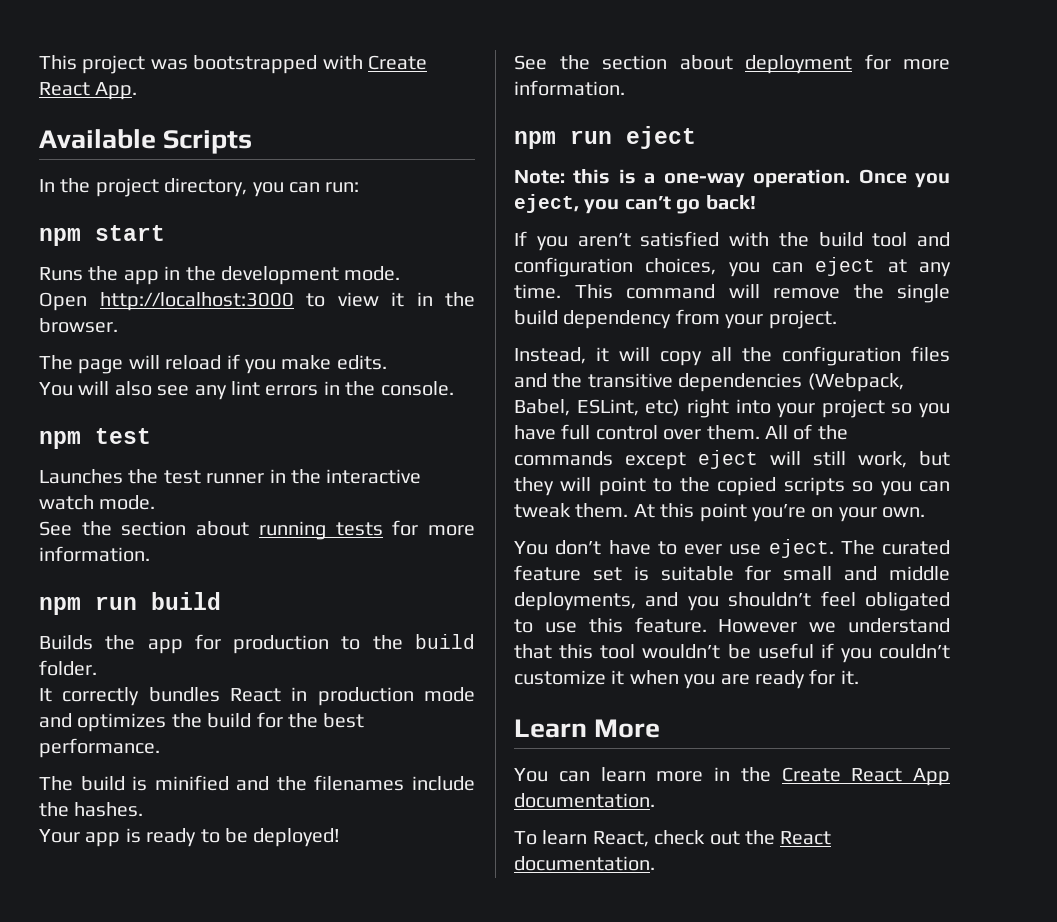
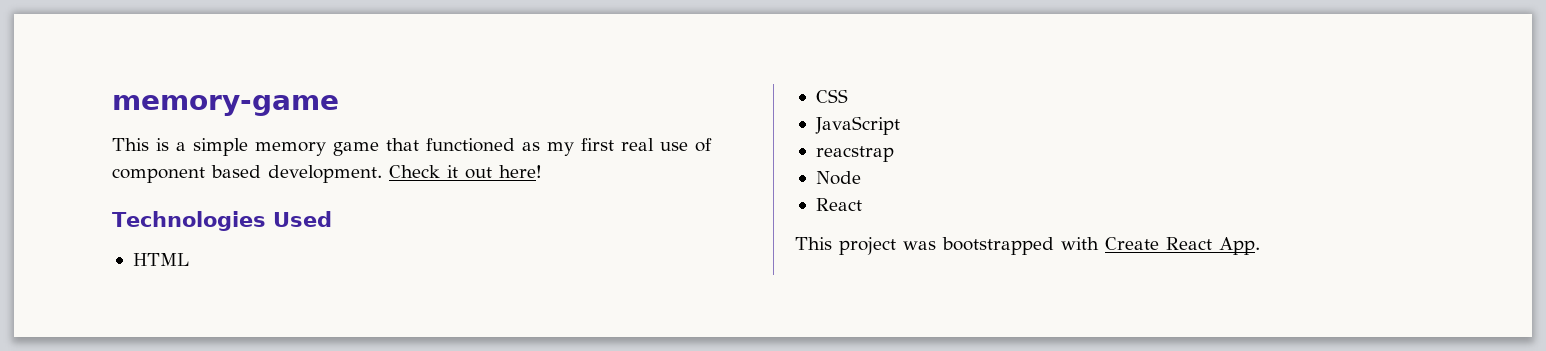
(39, 62) none -> [112,95,339,116] [112,138,712,156] [112,165,542,183] [112,211,332,231] [132,253,189,266] [815,89,848,103] [814,116,900,135] [815,146,894,162] [815,171,861,185] [815,198,862,211] memory-game // This is a simple memory game that functioned as my first real use of component based development. Check it out here! // Technologies Used // HTML // CSS // JavaScript // reacstrap // Node // React //
[39,129,253,154] [39,178,360,197] [39,225,165,246] [39,266,401,285] [39,292,475,311] [39,318,118,333] [39,354,387,374] [39,381,454,400] [39,428,151,449] [39,469,422,484] [39,495,156,510] [39,520,476,540] [39,546,150,562] [39,592,221,615] [39,634,475,654] [39,660,97,676] [39,687,475,706] [39,712,365,732] [39,738,160,758] [39,775,475,791] [39,802,144,817] [39,828,341,847] [514,54,950,74] [514,80,625,96] [514,126,696,149] [514,169,950,188] [514,194,756,214] [514,231,950,251] [514,257,951,277] [514,284,950,303] [514,309,837,329] [514,346,950,366] [514,373,904,392] [514,399,950,418] [514,424,848,440] [514,450,950,470] [514,477,950,496] [514,503,926,522] [514,539,950,558] [514,565,950,581] [514,591,950,611] [514,617,950,633] [514,643,950,663] [514,669,859,689] [514,719,661,738] [514,767,950,786] [514,793,655,808] [514,830,832,847] [514,856,655,871] // Available Scripts // In the project directory, you can run: // npm start // Runs the app in the development mode. // Open http://localhost:3000 to view it in the browser. // The page will reload if you make edits. // You will also see any lint errors in the console. // npm test // Launches the test runner in the interactive watch mode. // See the section about running tests for more information. // npm run build // Builds the app for production to the build folder. // It correctly bundles React in production mode and optimizes the build for the best performance. // The build is minified and the filenames include the hashes. // Your app is ready to be deployed! // See the section about deployment for more information. // npm run eject // Note: this is a one-way operation. Once you eject, you can’t go back! // If you aren’t satisfied with the build tool and configuration choices, you can eject at any time. This command will remove the single build dependency from your project. // Instead, it will copy all the configuration files and the transitive dependencies (Webpack, Babel, ESLint, etc) right into your project so you have full control over them. All of the commands except eject will still work, but they will point to the copied scripts so you can tweak them. At this point you’re on your own. // You don’t have to ever use eject. The curated feature set is suitable for small and middle deployments, and you shouldn’t feel obligated to use this feature. However we understand that this tool wouldn’t be useful if you couldn’t customize it when you are ready for it. // Learn More // You can learn more in the Create React App documentation. // To learn React, check out the React documentation. -> (1260, 246) none

